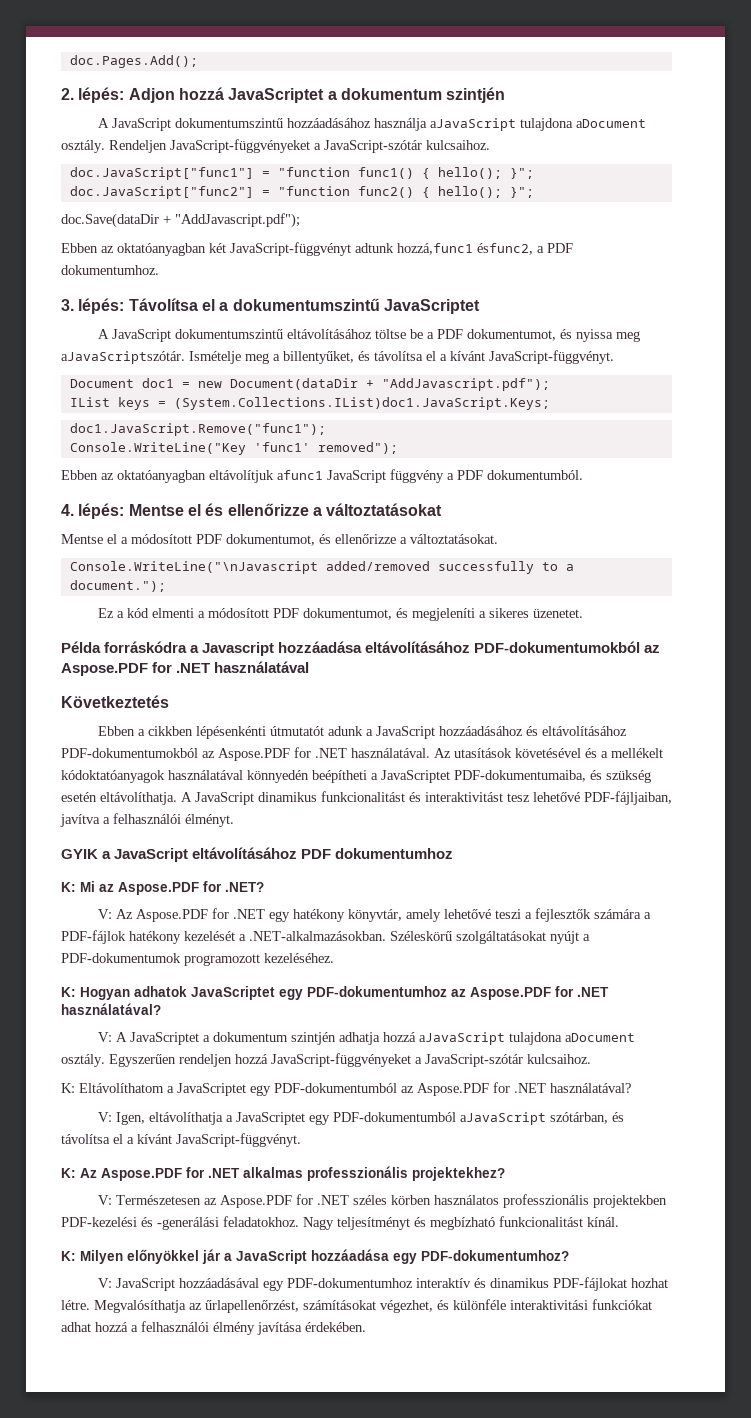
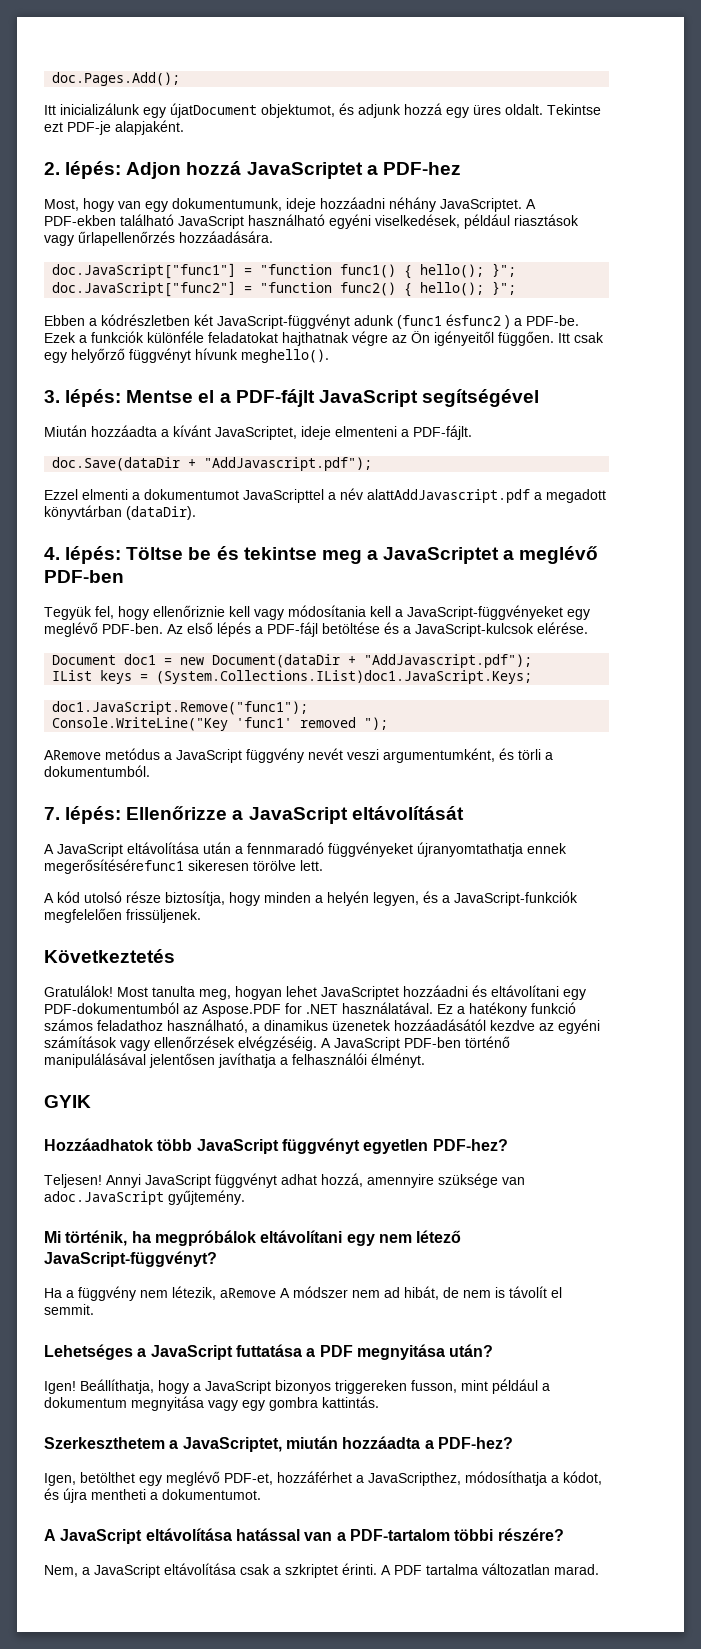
(198, 61) none -> [44,103,601,118] [44,120,184,135] // Itt inicializálunk egy újatDocument objektumot, és adjunk hozzá egy üres oldalt. Tekintse ezt PDF-je alapjaként.
[340,87,506,103] [98,118,647,131] [61,139,490,153] dokumentum szintjén // A JavaScript dokumentumszintű hozzáadásához használja aJavaScript tulajdona aDocument osztály. Rendeljen JavaScript-függvényeket a JavaScript-szótár kulcsaihoz. -> [382,162,461,175] [44,197,536,212] [44,214,579,229] [44,231,273,246] PDF-hez // Most, hogy van egy dokumentumunk, ideje hozzáadni néhány JavaScriptet. A PDF-ekben található JavaScript használható egyéni viselkedések, például riasztások vagy űrlapellenőrzés hozzáadására.
[61,213,300,228] [61,242,573,256] [61,265,159,275] [61,298,480,314] [98,329,641,342] [61,350,614,364] doc.Save(dataDir + "AddJavascript.pdf"); // Ebben az oktatóanyagban két JavaScript-függvényt adtunk hozzá,func1 ésfunc2, a PDF dokumentumhoz. // 3. lépés: Távolítsa el a dokumentumszintű JavaScriptet // A JavaScript dokumentumszintű eltávolításához töltse be a PDF dokumentumot, és nyissa meg aJavaScriptszótár. Ismételje meg a billentyűket, és távolítsa el a kívánt JavaScript-függvényt. -> [44,314,579,329] [44,331,604,346] [44,348,329,363] [44,389,539,407] [44,425,472,440] [52,457,373,471] [44,488,606,503] [44,505,196,520] [44,546,599,564] [44,570,124,583] [44,605,590,620] [44,622,588,637] Ebben a kódrészletben két JavaScript-függvényt adunk (func1 ésfunc2 ) a PDF-be. Ezek a funkciók különféle feladatokat hajthatnak végre az Ön igényeitől függően. Itt csak egy helyőrző függvényt hívunk meghello(). // 3. lépés: Mentse el a PDF-fájlt JavaScript segítségével // Miután hozzáadta a kívánt JavaScriptet, ideje elmenteni a PDF-fájlt. // doc.Save(dataDir + "AddJavascript.pdf"); // Ezzel elmenti a dokumentumot JavaScripttel a név alattAddJavascript.pdf a megadott könyvtárban (dataDir). // 4. lépés: Töltse be és tekintse meg a JavaScriptet a meglévő PDF-ben // Tegyük fel, hogy ellenőriznie kell vagy módosítania kell a JavaScript-függvényeket egy meglévő PDF-ben. Az első lépés a PDF-fájl betöltése és a JavaScript-kulcsok elérése.
[317,442,398,454] [61,469,583,483] [61,503,443,519] [61,534,498,546] [69,561,574,574] [69,580,166,592] [98,608,584,621] [61,641,661,656] [61,661,310,676] [61,695,169,708] [98,726,628,739] [61,747,663,761] [61,770,651,783] [61,791,672,805] [60,813,234,827] [61,847,454,862] [61,881,264,895] [98,908,652,922] [61,930,590,944] [61,953,334,966] [61,986,609,1000] [61,1003,161,1015] [98,1032,636,1045] [61,1053,591,1067] [61,1083,246,1096] removed"); // Ebben az oktatóanyagban eltávolítjuk afunc1 JavaScript függvény a PDF dokumentumból. // 4. lépés: Mentse el és ellenőrizze a változtatásokat // Mentse el a módosított PDF dokumentumot, és ellenőrizze a változtatásokat. // Console.WriteLine("\nJavascript added/removed successfully to a document."); // Ez a kód elmenti a módosított PDF dokumentumot, és megjeleníti a sikeres üzenetet. // Példa forráskódra a Javascript hozzáadása eltávolításához PDF-dokumentumokból az Aspose.PDF for .NET használatával // Következtetés // Ebben a cikkben lépésenkénti útmutatót adunk a JavaScript hozzáadásához és eltávolításához PDF-dokumentumokból az Aspose.PDF for .NET használatával. Az utasítások követésével és a mellékelt kódoktatóanyagok használatával könnyedén beépítheti a JavaScriptet PDF-dokumentumaiba, és szükség esetén eltávolíthatja. A JavaScript dinamikus funkcionalitást és interaktivitást tesz lehetővé PDF-fájljaiban, javítva a felhasználói élményt. // GYIK a JavaScript eltávolításához PDF dokumentumhoz // K: Mi az Aspose.PDF for .NET? // V: Az Aspose.PDF for .NET egy hatékony könyvtár, amely lehetővé teszi a fejlesztők számára a PDF-fájlok hatékony kezelését a .NET-alkalmazásokban. Széleskörű szolgáltatásokat nyújt a PDF-dokumentumok programozott kezeléséhez. // K: Hogyan adhatok JavaScriptet egy PDF-dokumentumhoz az Aspose.PDF for .NET használatával? // V: A JavaScriptet a dokumentum szintjén adhatja hozzá aJavaScript tulajdona aDocument osztály. Egyszerűen rendeljen hozzá JavaScript-függvényeket a JavaScript-szótár kulcsaihoz. // K: Eltávolíthatom a JavaScriptet -> [300,717,389,730] [44,748,553,763] [44,765,150,777] [44,806,464,824] [44,842,567,857] [44,859,323,874] [44,891,578,906] [44,908,201,923] [44,949,175,963] [44,985,559,1000] removed "); // ARemove metódus a JavaScript függvény nevét veszi argumentumként, és törli a dokumentumból. // 7. lépés: Ellenőrizze a JavaScript eltávolítását // A JavaScript eltávolítása után a fennmaradó függvényeket újranyomtathatja ennek megerősítésérefunc1 sikeresen törölve lett. // A kód utolsó része biztosítja, hogy minden a helyén legyen, és a JavaScript-funkciók megfelelően frissüljenek. // Következtetés // Gratulálok! Most tanulta meg, hogyan lehet JavaScriptet hozzáadni és eltávolítani
[550,1083,631,1093] [98,1112,625,1125] [61,1133,301,1147] [61,1166,505,1181] [98,1194,668,1208] [61,1216,619,1230] [61,1249,569,1264] [98,1277,669,1291] [61,1299,652,1313] [61,1321,366,1335] használatával? // V: Igen, eltávolíthatja a JavaScriptet egy PDF-dokumentumból aJavaScript szótárban, és távolítsa el a kívánt JavaScript-függvényt. // K: Az Aspose.PDF for .NET alkalmas professzionális projektekhez? // V: Természetesen az Aspose.PDF for .NET széles körben használatos professzionális projektekben PDF-kezelési és -generálási feladatokhoz. Nagy teljesítményt és megbízható funkcionalitást kínál. // K: Milyen előnyökkel jár a JavaScript hozzáadása egy PDF-dokumentumhoz? // V: JavaScript hozzáadásával egy PDF-dokumentumhoz interaktív és dinamikus PDF-fájlokat hozhat létre. Megvalósíthatja az űrlapellenőrzést, számításokat végezhet, és különféle interaktivitási funkciókat adhat hozzá a felhasználói élmény javítása érdekében. -> [342,1002,576,1017] [44,1019,600,1034] [44,1036,510,1051] [44,1053,425,1068] [44,1095,91,1108] [44,1138,508,1154] [44,1173,525,1188] [44,1190,245,1205] [44,1230,462,1246] [44,1251,217,1267] [44,1286,562,1301] [44,1304,94,1315] [44,1344,494,1360] [44,1379,550,1394] [44,1396,379,1411] [44,1436,513,1452] [44,1471,602,1486] [44,1488,261,1503] [44,1528,564,1544] [44,1563,599,1578] használatával. Ez a hatékony funkció számos feladathoz használható, a dinamikus üzenetek hozzáadásától kezdve az egyéni számítások vagy ellenőrzések elvégzéséig. A JavaScript PDF-ben történő manipulálásával jelentősen javíthatja a felhasználói élményt. // GYIK // Hozzáadhatok több JavaScript függvényt egyetlen PDF-hez? // Teljesen! Annyi JavaScript függvényt adhat hozzá, amennyire szüksége van adoc.JavaScript gyűjtemény. // Mi történik, ha megpróbálok eltávolítani egy nem létező JavaScript-függvényt? // Ha a függvény nem létezik, aRemove A módszer nem ad hibát, de nem is távolít el semmit. // Lehetséges a JavaScript futtatása a PDF megnyitása után? // Igen! Beállíthatja, hogy a JavaScript bizonyos triggereken fusson, mint például a dokumentum megnyitása vagy egy gombra kattintás. // Szerkeszthetem a JavaScriptet, miután hozzáadta a PDF-hez? // Igen, betölthet egy meglévő PDF-et, hozzáférhet a JavaScripthez, módosíthatja a kódot, és újra mentheti a dokumentumot. // A JavaScript eltávolítása hatással van a PDF-tartalom többi részére? // Nem, a JavaScript eltávolítása csak a szkriptet érinti. A PDF tartalma változatlan marad.

